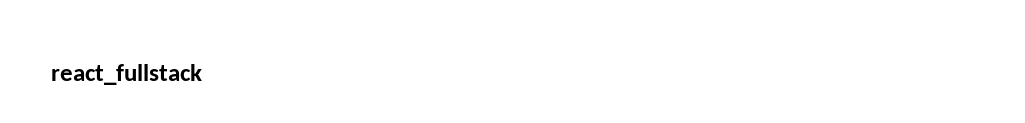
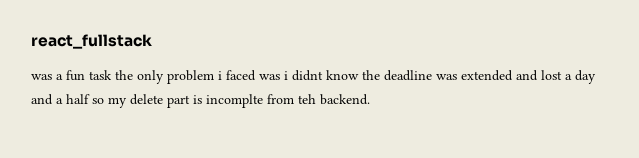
(202, 74) none -> [31,70,596,84] [31,94,370,108] // was a fun task the only problem i faced was i didnt know the deadline was extended and lost a day and a half so my delete part is incomplte from teh backend.

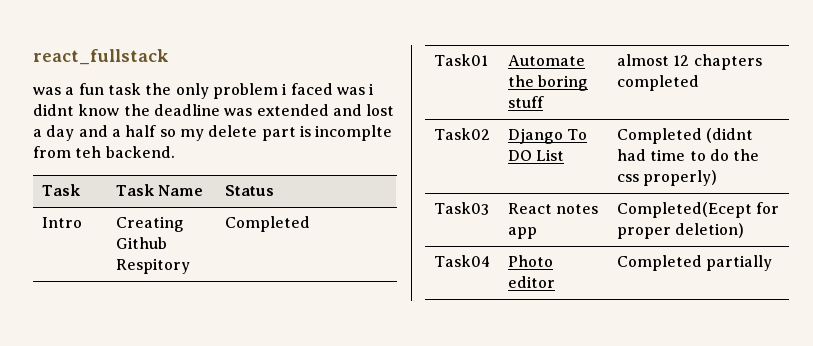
(370, 99) none -> [42,184,81,196] [116,184,204,196] [225,185,275,196] [42,217,83,228] [116,216,185,232] [116,237,168,249] [116,258,191,274] [225,216,311,232] [434,54,489,66] [508,55,586,66] [508,75,589,91] [508,96,545,108] [617,54,762,70] [617,75,700,91] [434,128,491,140] [508,128,588,144] [508,149,565,161] [617,128,754,144] [617,149,760,161] [617,170,718,186] [434,202,490,215] [508,203,599,214] [508,227,538,239] [617,202,780,218] [617,223,745,239] [434,255,491,267] [508,255,554,267] [508,276,556,288] [617,255,773,271] // Task | Task Name | Status // Intro | Creating Github Respitory | Completed // Task01 | Automate the boring stuff | almost 12 chapters completed // Task02 | Django To DO List | Completed (didnt had time to do the css properly) // Task03 | React notes app | Completed(Ecept for proper deletion) // Task04 | Photo editor | Completed partially

